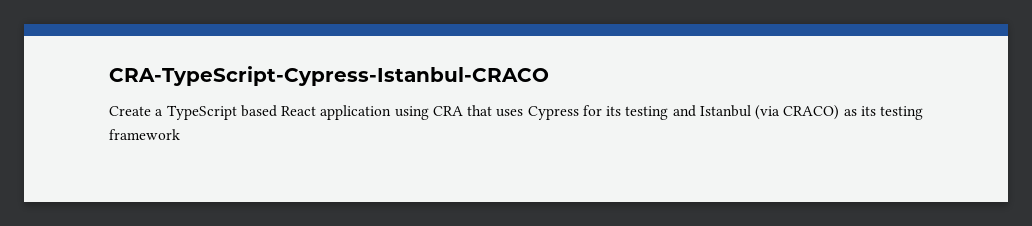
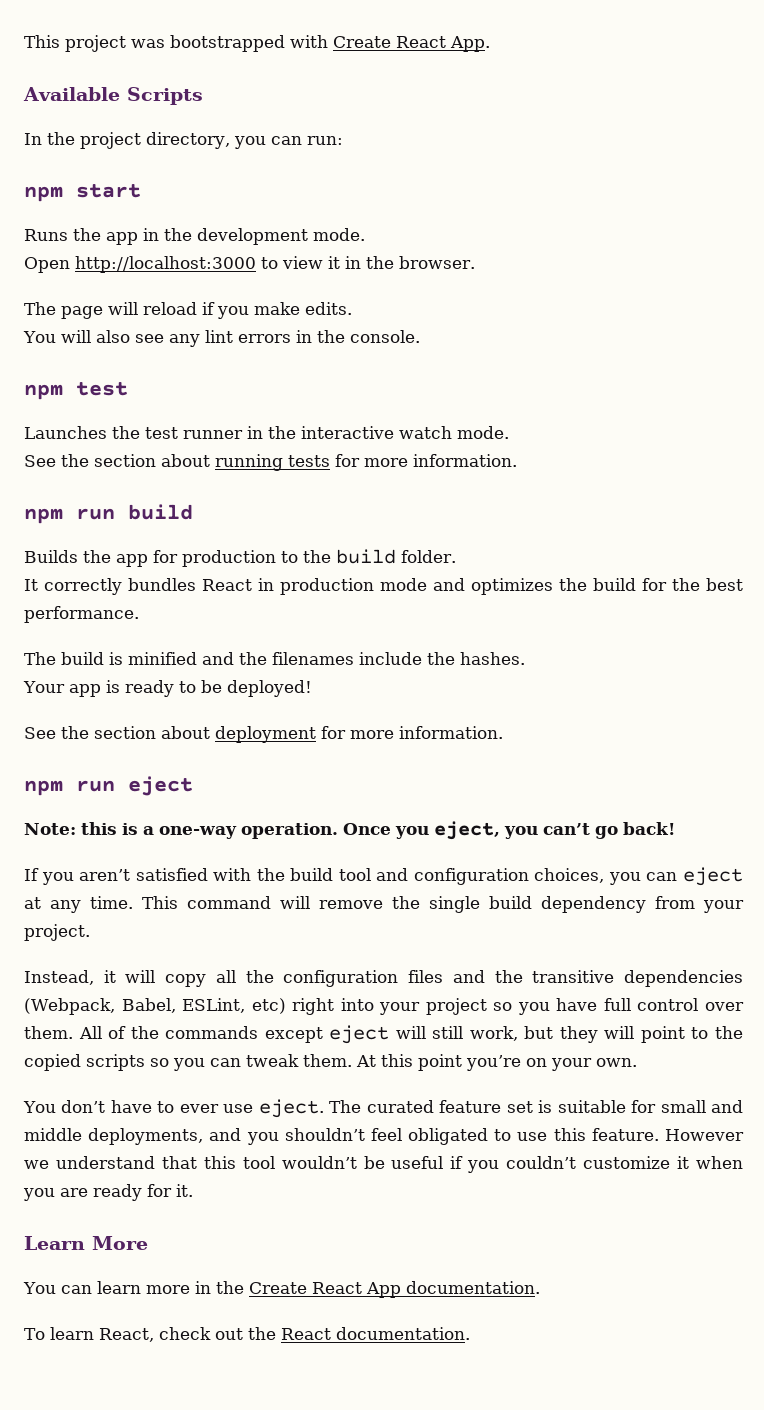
[109,66,549,86] [109,105,923,120] [109,129,180,140] CRA-TypeScript-Cypress-Istanbul-CRACO // Create a TypeScript based React application using CRA that uses Cypress for its testing and Istanbul (via CRACO) as its testing framework -> [24,35,490,52] [23,87,203,105] [24,132,343,149] [24,184,141,202] [24,228,365,245] [24,256,475,273] [24,302,352,319] [23,330,420,347] [24,382,128,400] [24,426,509,439] [24,454,517,471] [24,504,193,524] [24,549,456,567] [24,578,743,595] [24,606,139,623] [24,652,525,665] [23,680,312,697] [24,726,503,743] [24,776,193,796] [24,821,675,840] [24,867,744,886] [24,896,744,913] [24,924,90,941] [24,970,743,987] [24,998,744,1015] [24,1025,743,1044] [24,1054,637,1071] [23,1099,744,1118] [24,1128,744,1145] [24,1156,743,1173] [23,1184,193,1201] [24,1236,148,1250] [23,1281,540,1298] [24,1327,470,1342] This project was bootstrapped with Create React App. // Available Scripts // In the project directory, you can run: // npm start // Runs the app in the development mode. // Open http://localhost:3000 to view it in the browser. // The page will reload if you make edits. // You will also see any lint errors in the console. // npm test // Launches the test runner in the interactive watch mode. // See the section about running tests for more information. // npm run build // Builds the app for production to the build folder. // It correctly bundles React in production mode and optimizes the build for the best performance. // The build is minified and the filenames include the hashes. // Your app is ready to be deployed! // See the section about deployment for more information. // npm run eject // Note: this is a one-way operation. Once you eject, you can’t go back! // If you aren’t satisfied with the build tool and configuration choices, you can eject at any time. This command will remove the single build dependency from your project. // Instead, it will copy all the configuration files and the transitive dependencies (Webpack, Babel, ESLint, etc) right into your project so you have full control over them. All of the commands except eject will still work, but they will point to the copied scripts so you can tweak them. At this point you’re on your own. // You don’t have to ever use eject. The curated feature set is suitable for small and middle deployments, and you shouldn’t feel obligated to use this feature. However we understand that this tool wouldn’t be useful if you couldn’t customize it when you are ready for it. // Learn More // You can learn more in the Create React App documentation. // To learn React, check out the React documentation.

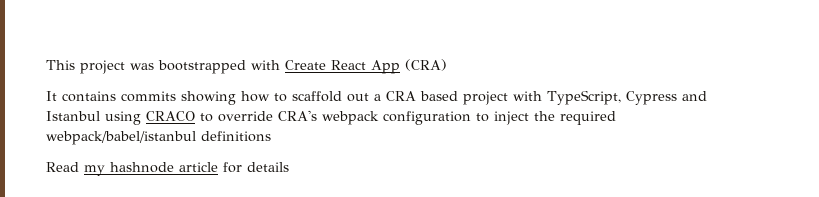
[450,36,490,52] [23,87,203,105] [24,132,343,149] [24,184,141,202] [24,228,365,245] [24,256,475,273] [24,302,352,319] [23,330,420,347] [24,382,128,400] [24,426,509,439] [24,454,517,471] [24,504,193,524] [24,549,456,567] [24,578,743,595] [24,606,139,623] [24,652,525,665] [23,680,312,697] [24,726,503,743] [24,776,193,796] [24,821,675,840] [24,867,744,886] [24,896,744,913] [24,924,90,941] [24,970,743,987] [24,998,744,1015] [24,1025,743,1044] [24,1054,637,1071] [23,1099,744,1118] [24,1128,744,1145] [24,1156,743,1173] [23,1184,193,1201] [24,1236,148,1250] [23,1281,540,1298] [24,1327,470,1342] App. // Available Scripts // In the project directory, you can run: // npm start // Runs the app in the development mode. // Open http://localhost:3000 to view it in the browser. // The page will reload if you make edits. // You will also see any lint errors in the console. // npm test // Launches the test runner in the interactive watch mode. // See the section about running tests for more information. // npm run build // Builds the app for production to the build folder. // It correctly bundles React in production mode and optimizes the build for the best performance. // The build is minified and the filenames include the hashes. // Your app is ready to be deployed! // See the section about deployment for more information. // npm run eject // Note: this is a one-way operation. Once you eject, you can’t go back! // If you aren’t satisfied with the build tool and configuration choices, you can eject at any time. This command will remove the single build dependency from your project. // Instead, it will copy all the configuration files and the transitive dependencies (Webpack, Babel, ESLint, etc) right into your project so you have full control over them. All of the commands except eject will still work, but they will point to the copied scripts so you can tweak them. At this point you’re on your own. // You don’t have to ever use eject. The curated feature set is suitable for small and middle deployments, and you shouldn’t feel obligated to use this feature. However we understand that this tool wouldn’t be useful if you couldn’t customize it when you are ready for it. // Learn More // You can learn more in the Create React App documentation. // To learn React, check out the React documentation. -> [371,59,447,74] [46,90,707,105] [46,110,616,125] [46,131,271,145] [46,162,289,176] App (CRA) // It contains commits showing how to scaffold out a CRA based project with TypeScript, Cypress and Istanbul using CRACO to override CRA's webpack configuration to inject the required webpack/babel/istanbul definitions // Read my hashnode article for details

